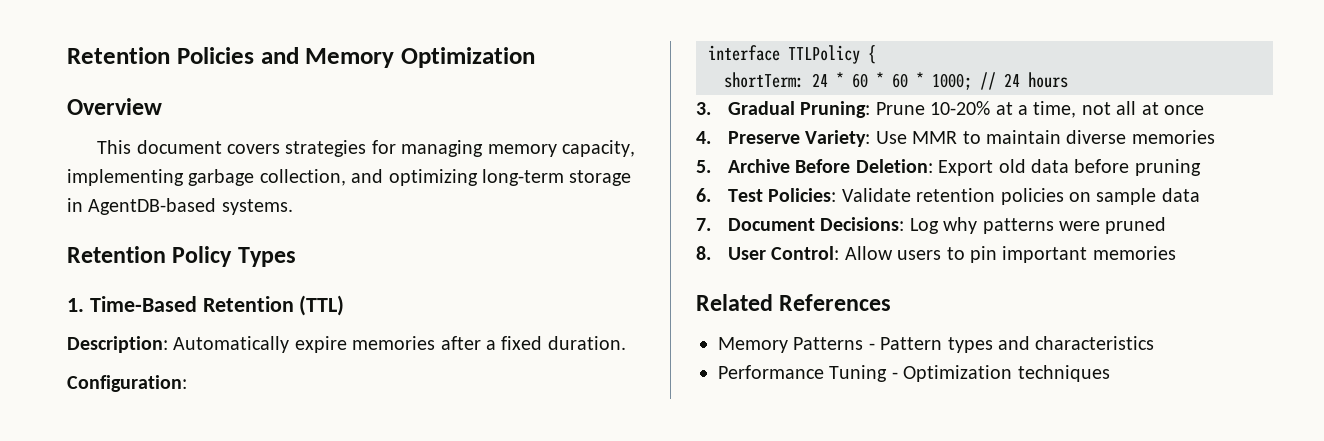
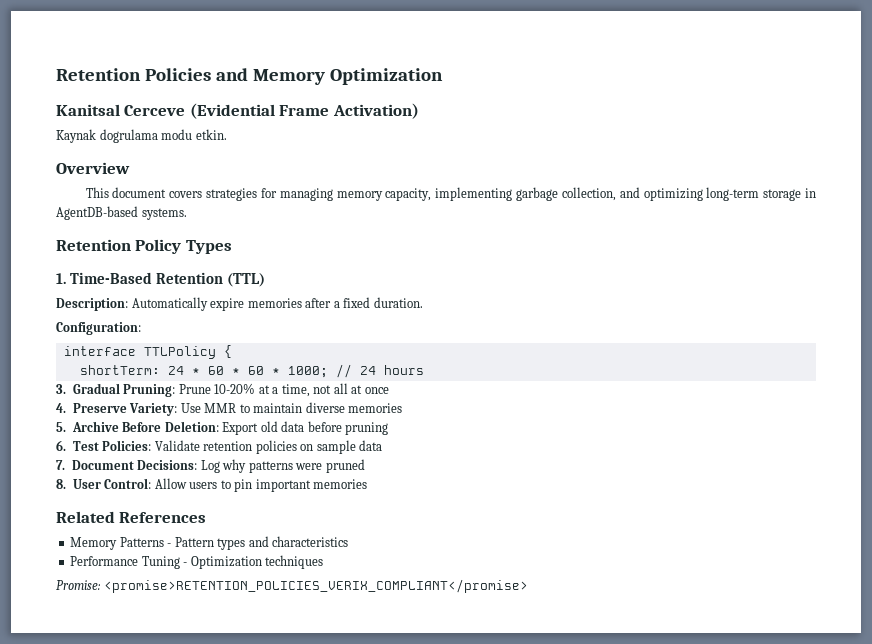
(535, 57) none -> [56,103,419,119] [56,129,227,143] // Kanitsal Cerceve (Evidential Frame Activation) // Kaynak dogrulama modu etkin.
(1110, 373) none -> [56,579,528,593] // Promise: <promise>RETENTION_POLICIES_VERIX_COMPLIANT</promise>

